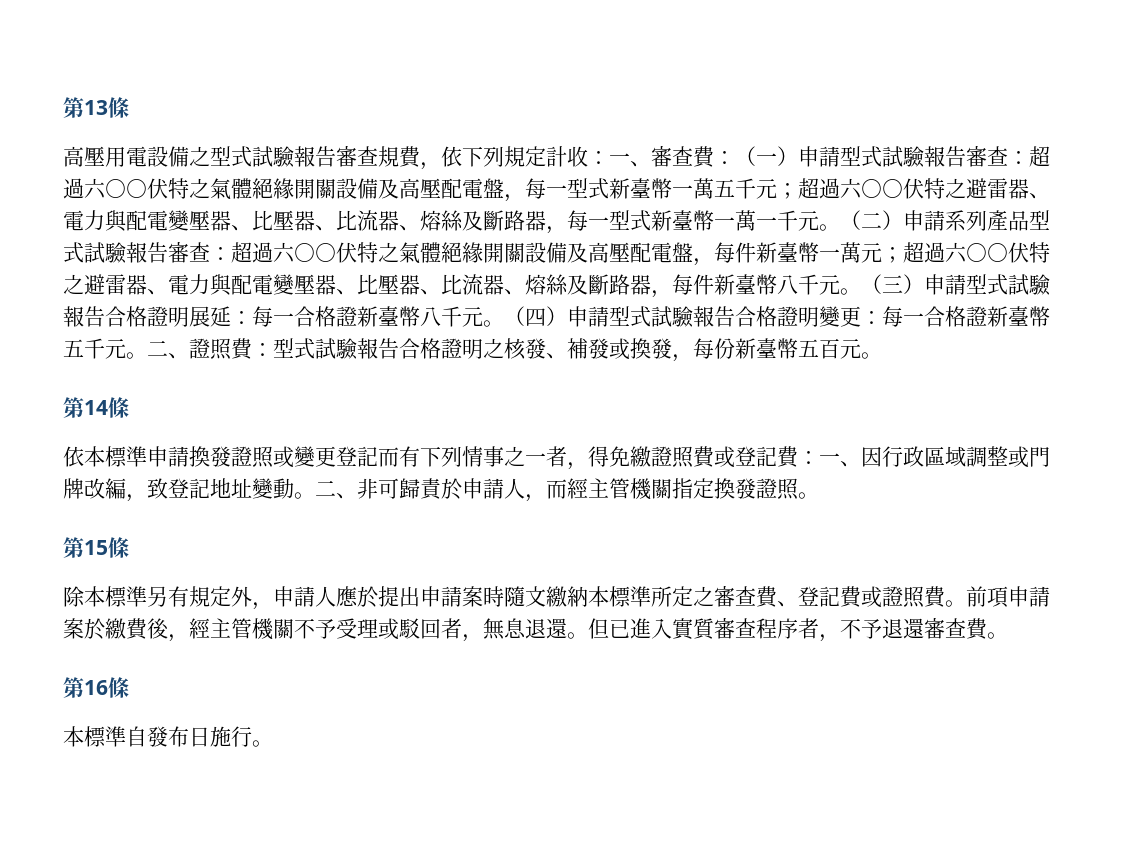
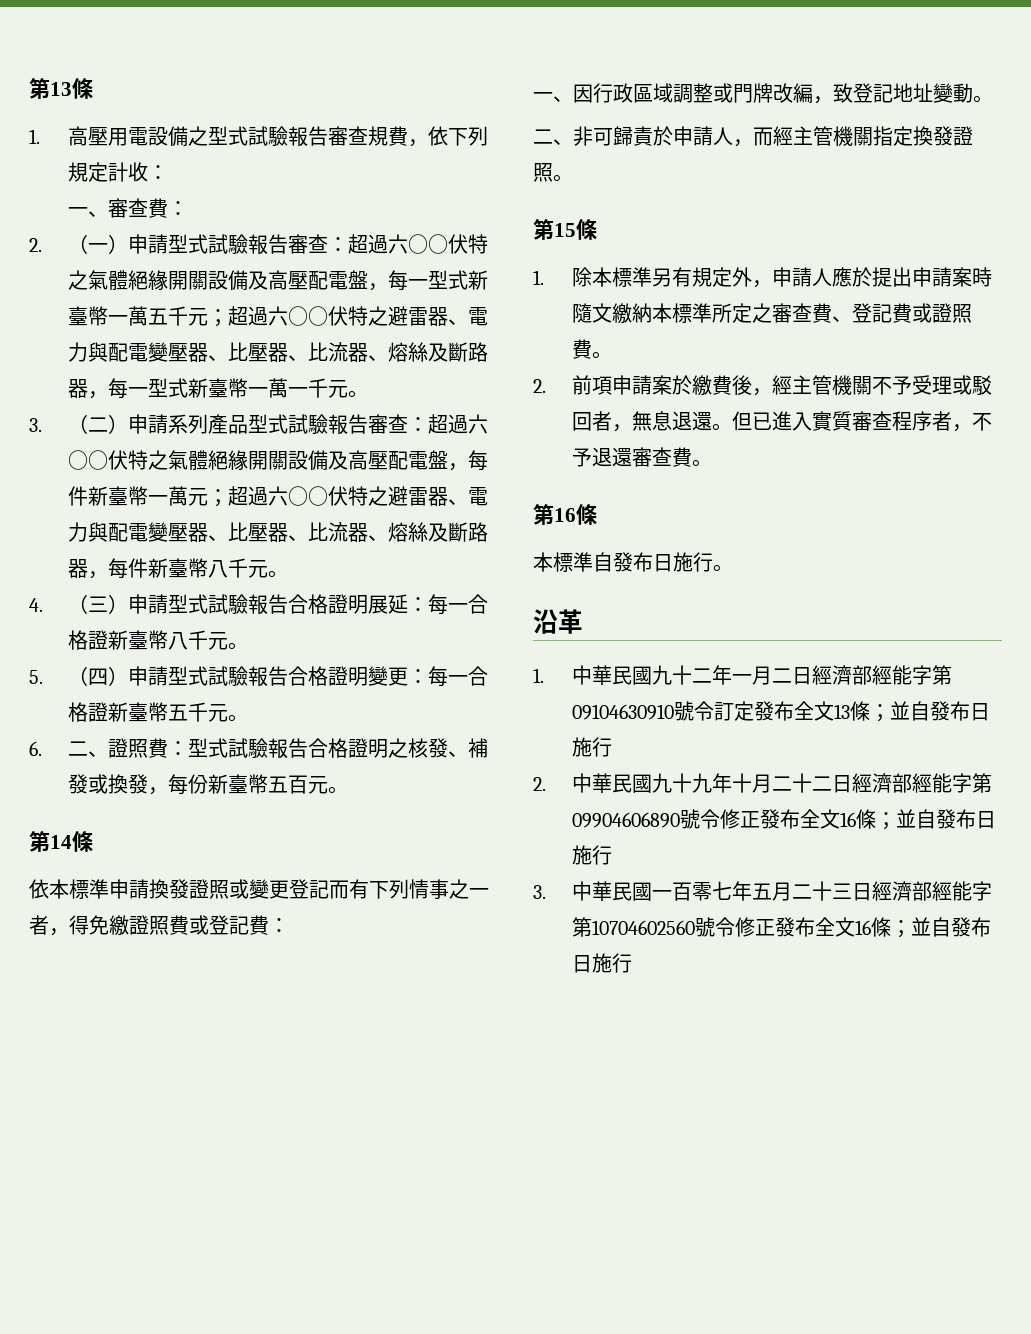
(129, 107) none -> [29,129,40,144] 1.
(609, 157) none -> (168, 172) //
(735, 157) none -> [29,238,42,252] // 2.
(840, 227) none -> [29,418,42,432] // 3.
(861, 291) none -> [29,598,43,612] // 4.
(504, 323) none -> [29,670,43,684] // 5.
(147, 355) none -> [29,741,42,756] // 6.
(819, 457) none -> (289, 925) //
(315, 495) none -> (993, 99) //
(129, 547) none -> [533,270,544,285] 1.
(966, 603) none -> [533,379,546,393] // 2.
(273, 743) none -> [533,609,583,634] [533,665,952,685] [571,701,990,722] [571,737,612,757] [533,773,992,793] [571,809,996,830] [571,845,612,865] [533,881,992,901] [571,917,991,938] [571,953,632,973] // 沿革 // 1.中華民國九十二年一月二日經濟部經能字第09104630910號令訂定發布全文13條；並自發布日施行 // 2.中華民國九十九年十月二十二日經濟部經能字第09904606890號令修正發布全文16條；並自發布日施行 // 3.中華民國一百零七年五月二十三日經濟部經能字第10704602560號令修正發布全文16條；並自發布日施行

